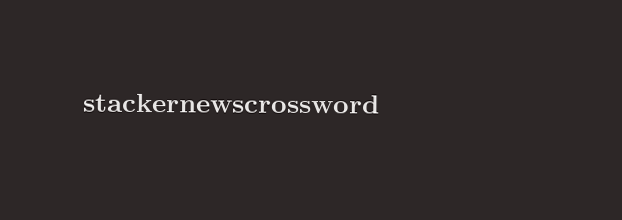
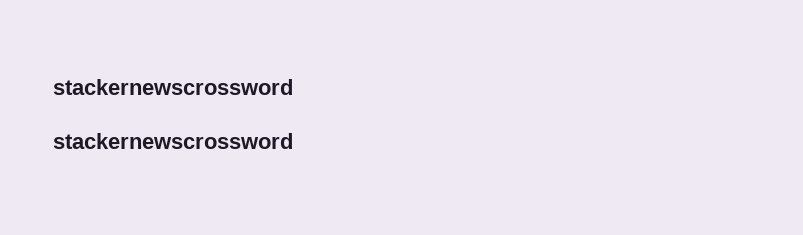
[82,93,380,114] stackernewscrossword -> [53,79,293,95] [53,133,293,149] stackernewscrossword // stackernewscrossword

